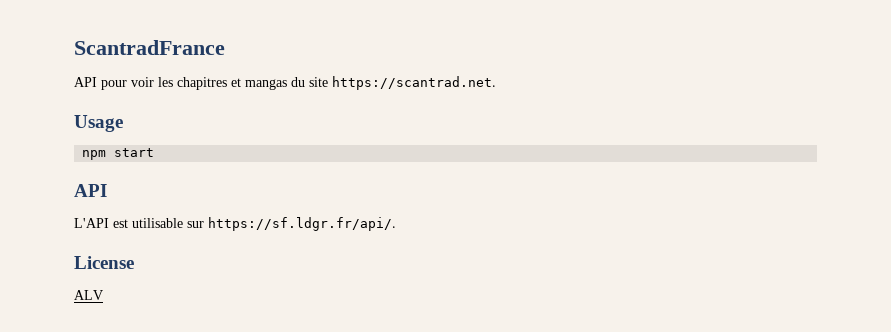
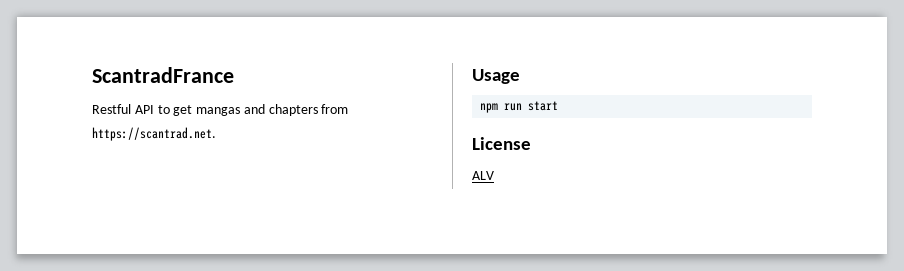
[74,77,328,90] API pour voir les chapitres et mangas du site -> [92,104,349,116] Restful API to get mangas and chapters from
(107, 155) none -> [504,103,523,111] run
[74,184,107,197] [74,217,396,231] // API // L'API est utilisable sur https://sf.ldgr.fr/api/. -> (559, 106) none

